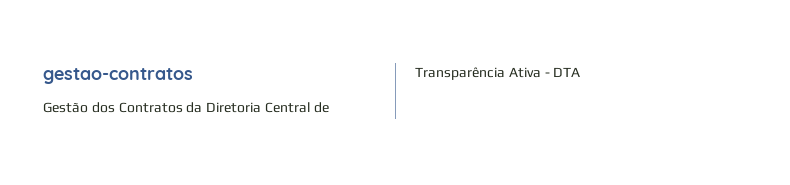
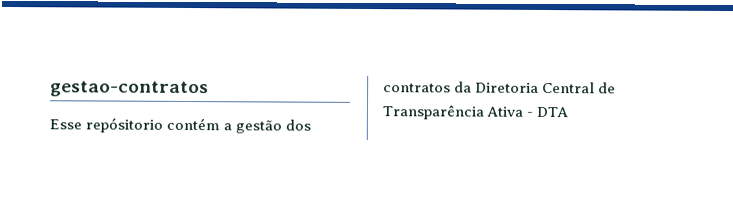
[43,102,183,113] Gestão dos Contratos -> [49,117,312,134] [383,83,451,93] Esse repósitorio contém a gestão dos contratos

